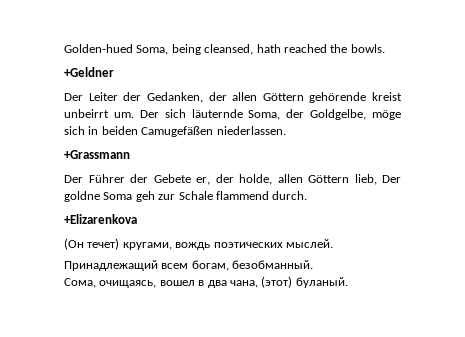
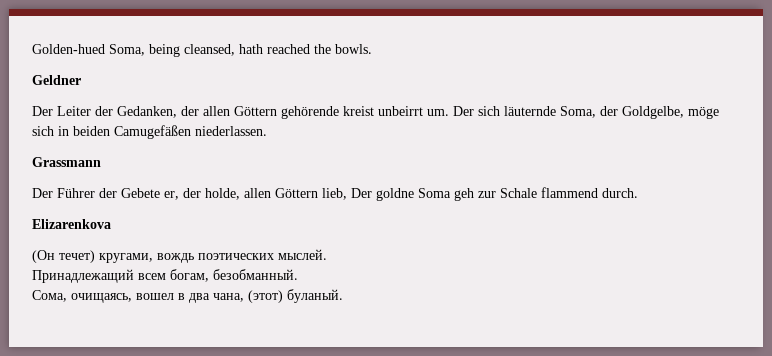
[64,67,114,77] +Geldner -> [32,75,81,85] Geldner
[64,150,130,159] +Grassmann -> [32,157,101,167] Grassmann
[64,214,137,224] +Elizarenkova -> [32,219,111,229] Elizarenkova

